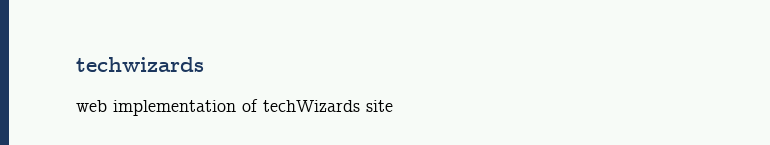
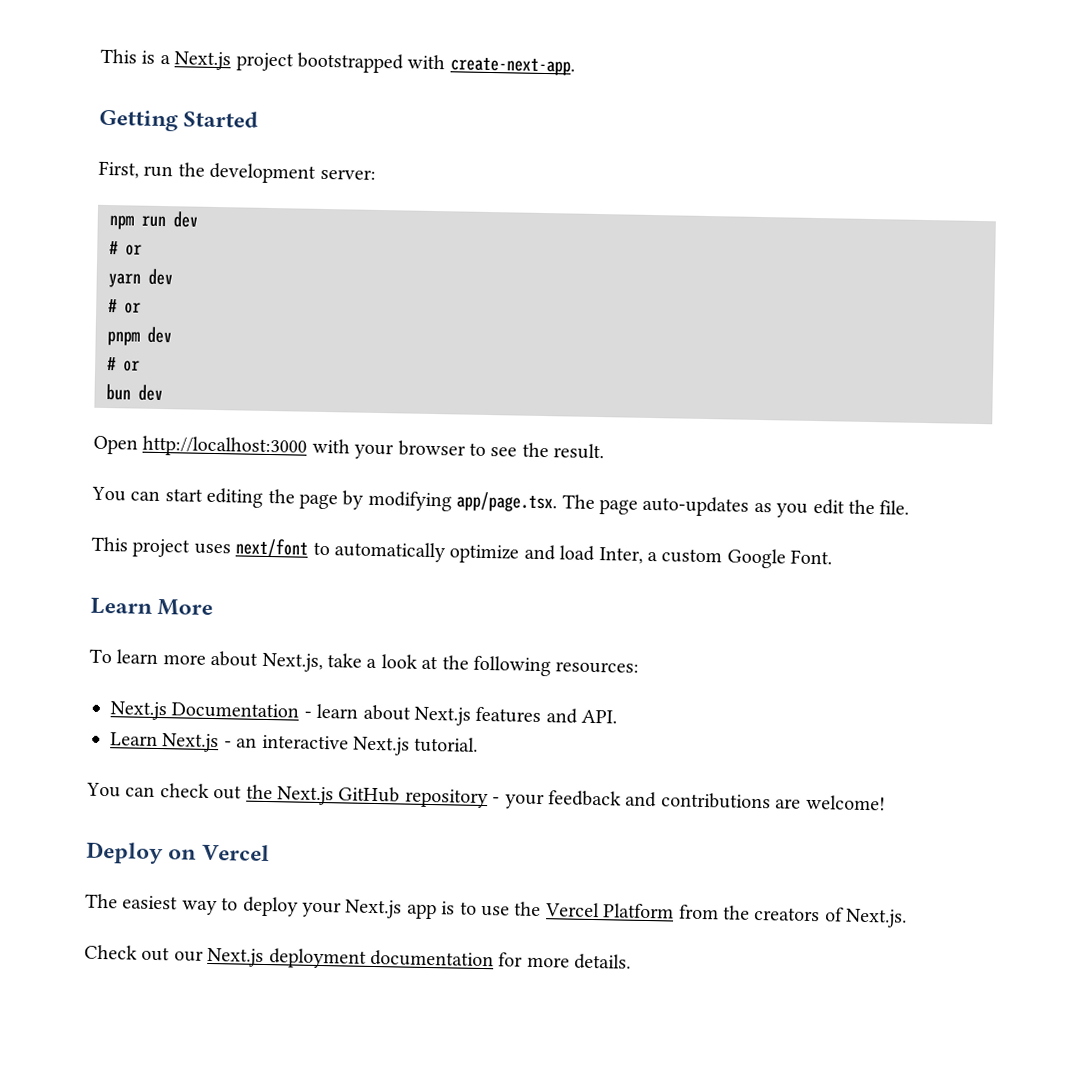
[76,57,204,72] [76,99,393,116] techwizards // web implementation of techWizards site -> [100,48,575,76] [99,109,259,132] [98,160,376,184] [109,211,198,230] [109,241,142,256] [108,268,173,288] [108,299,141,314] [107,326,172,346] [107,357,140,372] [106,384,163,402] [93,435,605,460] [91,486,910,518] [91,536,833,569] [90,597,214,617] [89,648,640,677] [110,701,618,726] [110,732,479,756] [86,782,886,811] [86,841,270,865] [85,893,908,928] [84,944,632,970] This is a Next.js project bootstrapped with create-next-app. // Getting Started // First, run the development server: // npm run dev // # or // yarn dev // # or // pnpm dev // # or // bun dev // Open http://localhost:3000 with your browser to see the result. // You can start editing the page by modifying app/page.tsx. The page auto-updates as you edit the file. // This project uses next/font to automatically optimize and load Inter, a custom Google Font. // Learn More // To learn more about Next.js, take a look at the following resources: // Next.js Documentation - learn about Next.js features and API. // Learn Next.js - an interactive Next.js tutorial. // You can check out the Next.js GitHub repository - your feedback and contributions are welcome! // Deploy on Vercel // The easiest way to deploy your Next.js app is to use the Vercel Platform from the creators of Next.js. // Check out our Next.js deployment documentation for more details.

